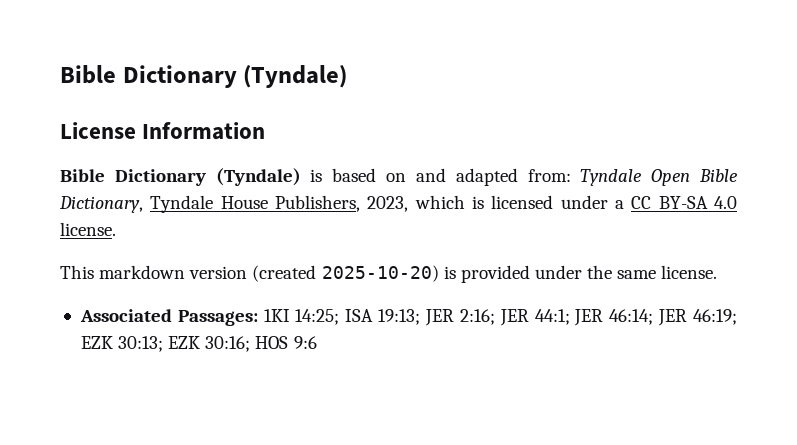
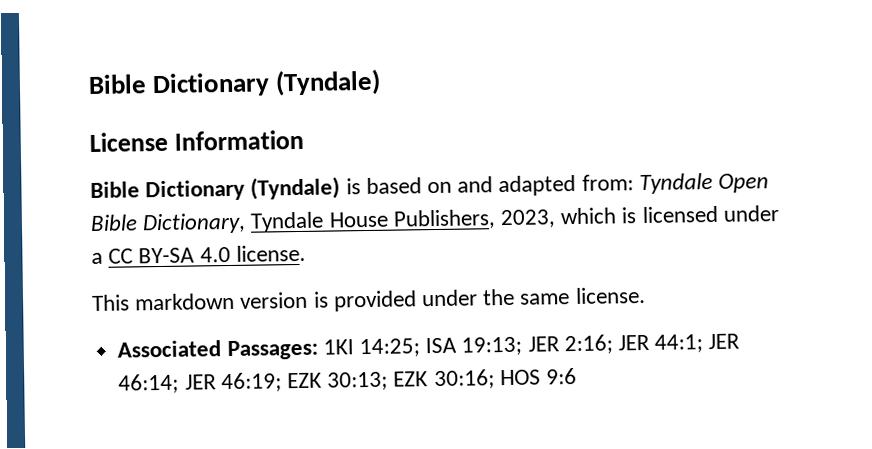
[252,265,439,282] (created 2025-10-20) -> (309, 300) none

